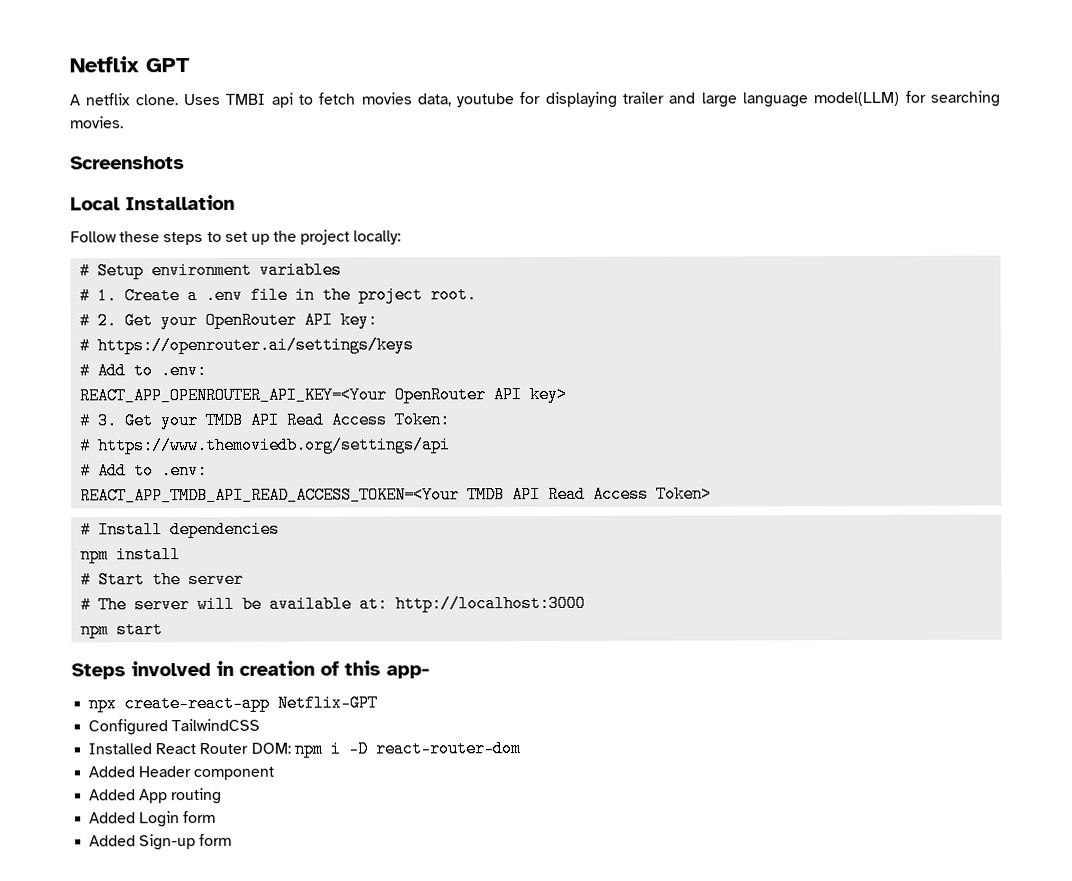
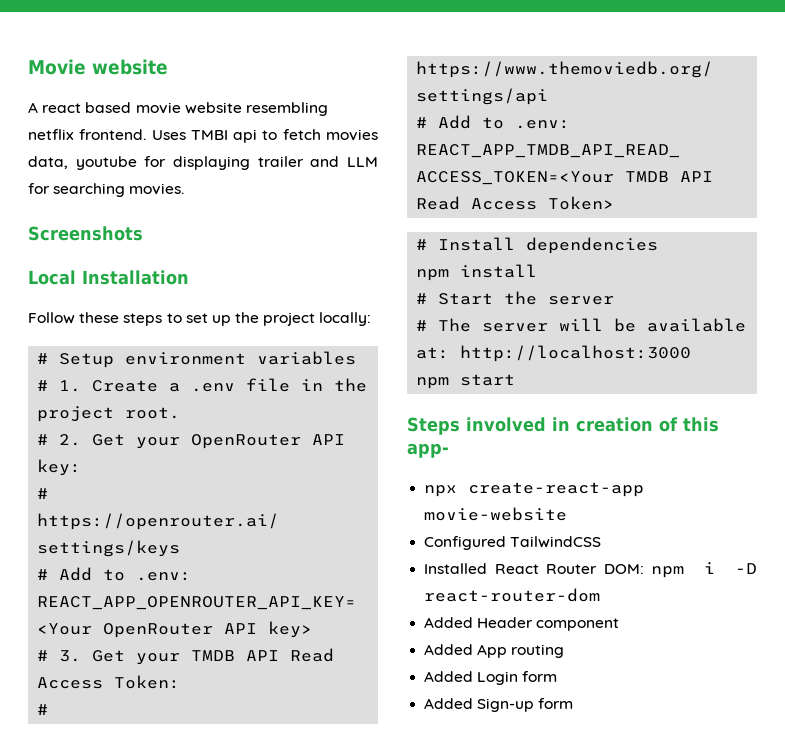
[69,56,190,73] Netflix GPT -> [28,59,168,75] Movie website
[85,93,179,106] netflix clone. -> [42,102,328,116] [28,129,147,140] react based movie website resembling netflix frontend.
[700,91,901,108] large language model(LLM) -> [347,157,378,167] LLM
[277,694,379,712] Netflix-GPT -> [424,507,568,521] movie-website

